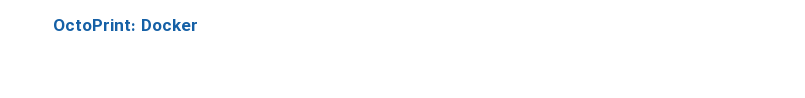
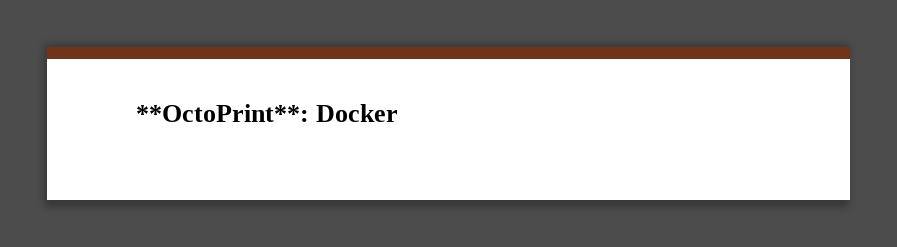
[53,19,136,31] OctoPrint: -> [136,104,309,122] **OctoPrint**:

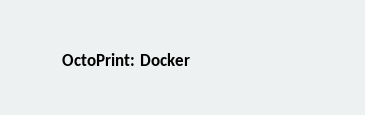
[136,104,309,122] **OctoPrint**: -> [62,53,135,66] OctoPrint:

